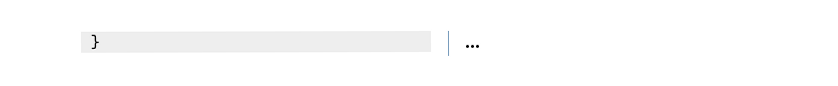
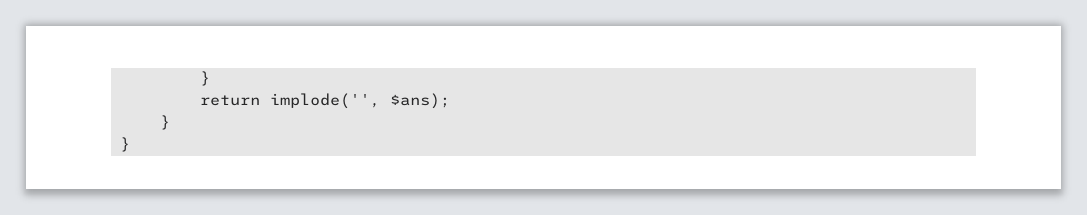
[89,34,101,50] [465,44,481,48] } // ... -> [200,71,211,86] [200,93,451,109] [160,115,171,130] [120,137,131,152] } // return implode('', $ans); // } // }

